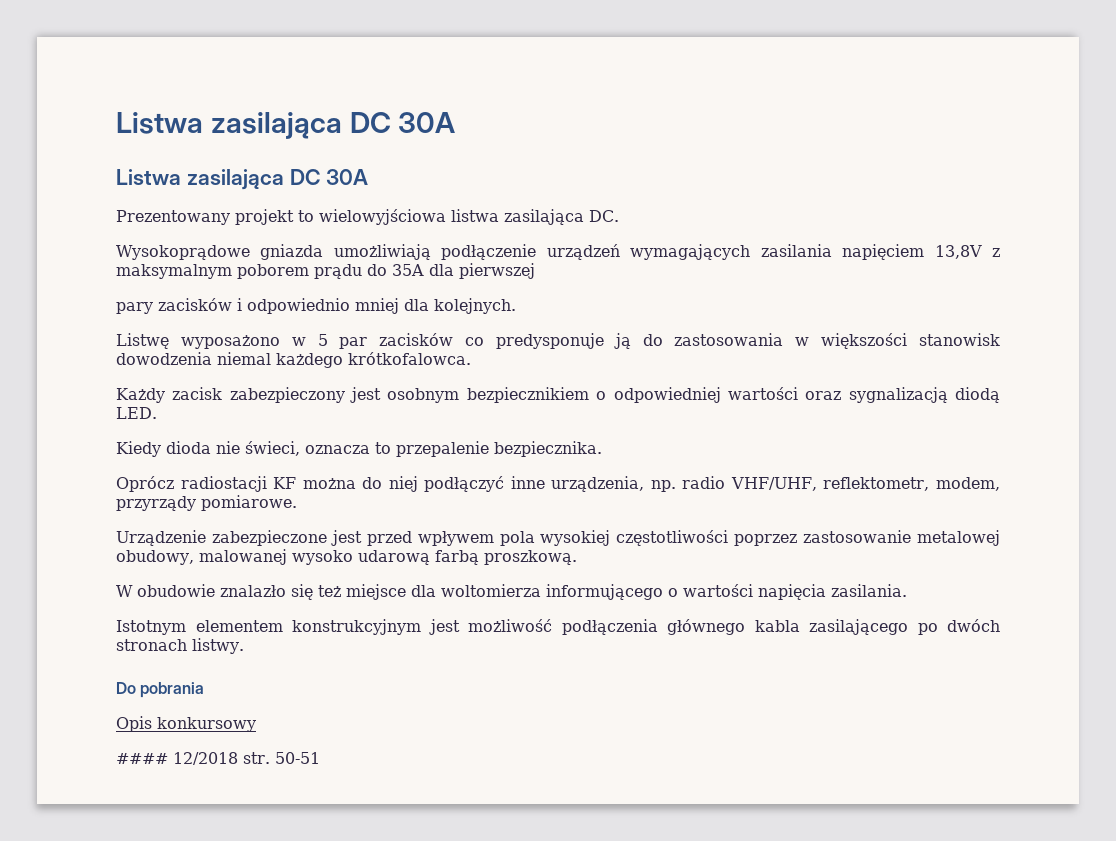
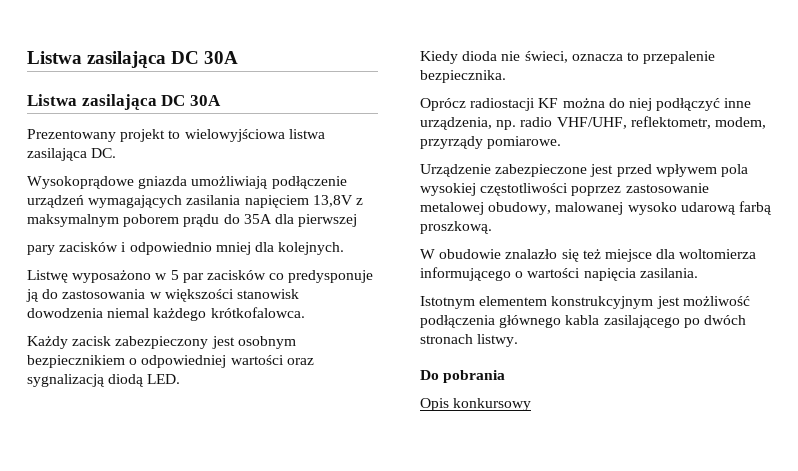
[116,752,320,765] // #### 12/2018 str. 50-51 -> (532, 404) none

